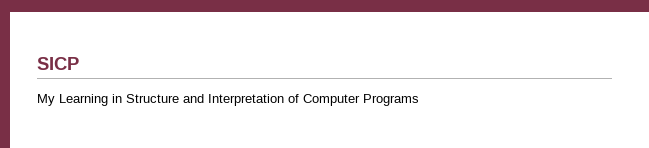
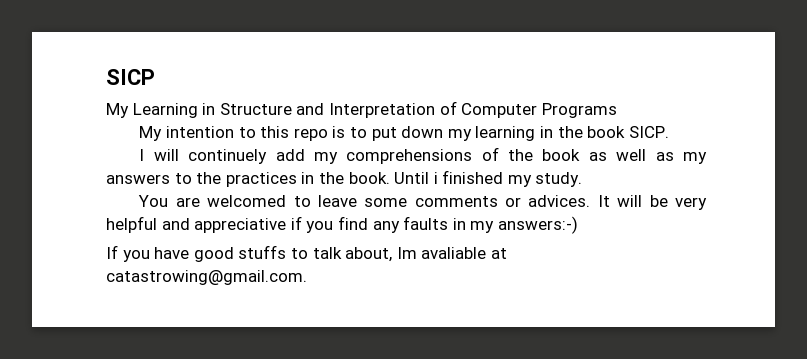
(419, 100) none -> [139,126,669,141] [139,147,707,164] [106,170,583,187] [138,195,707,210] [106,216,578,234] [106,245,507,262] [106,270,307,285] // My intention to this repo is to put down my learning in the book SICP. // I will continuely add my comprehensions of the book as well as my answers to the practices in the book. Until i finished my study. // You are welcomed to leave some comments or advices. It will be very helpful and appreciative if you find any faults in my answers:-) // If you have good stuffs to talk about, Im avaliable at catastrowing@gmail.com.

